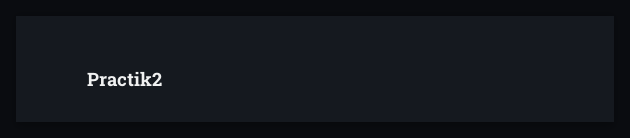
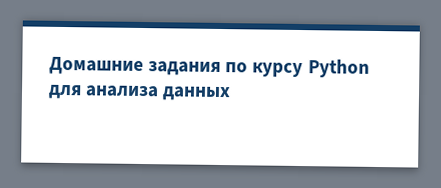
[87,71,162,87] Practik2 -> [49,56,370,78] [48,84,232,102] Домашние задания по курсу Python для анализа данных

